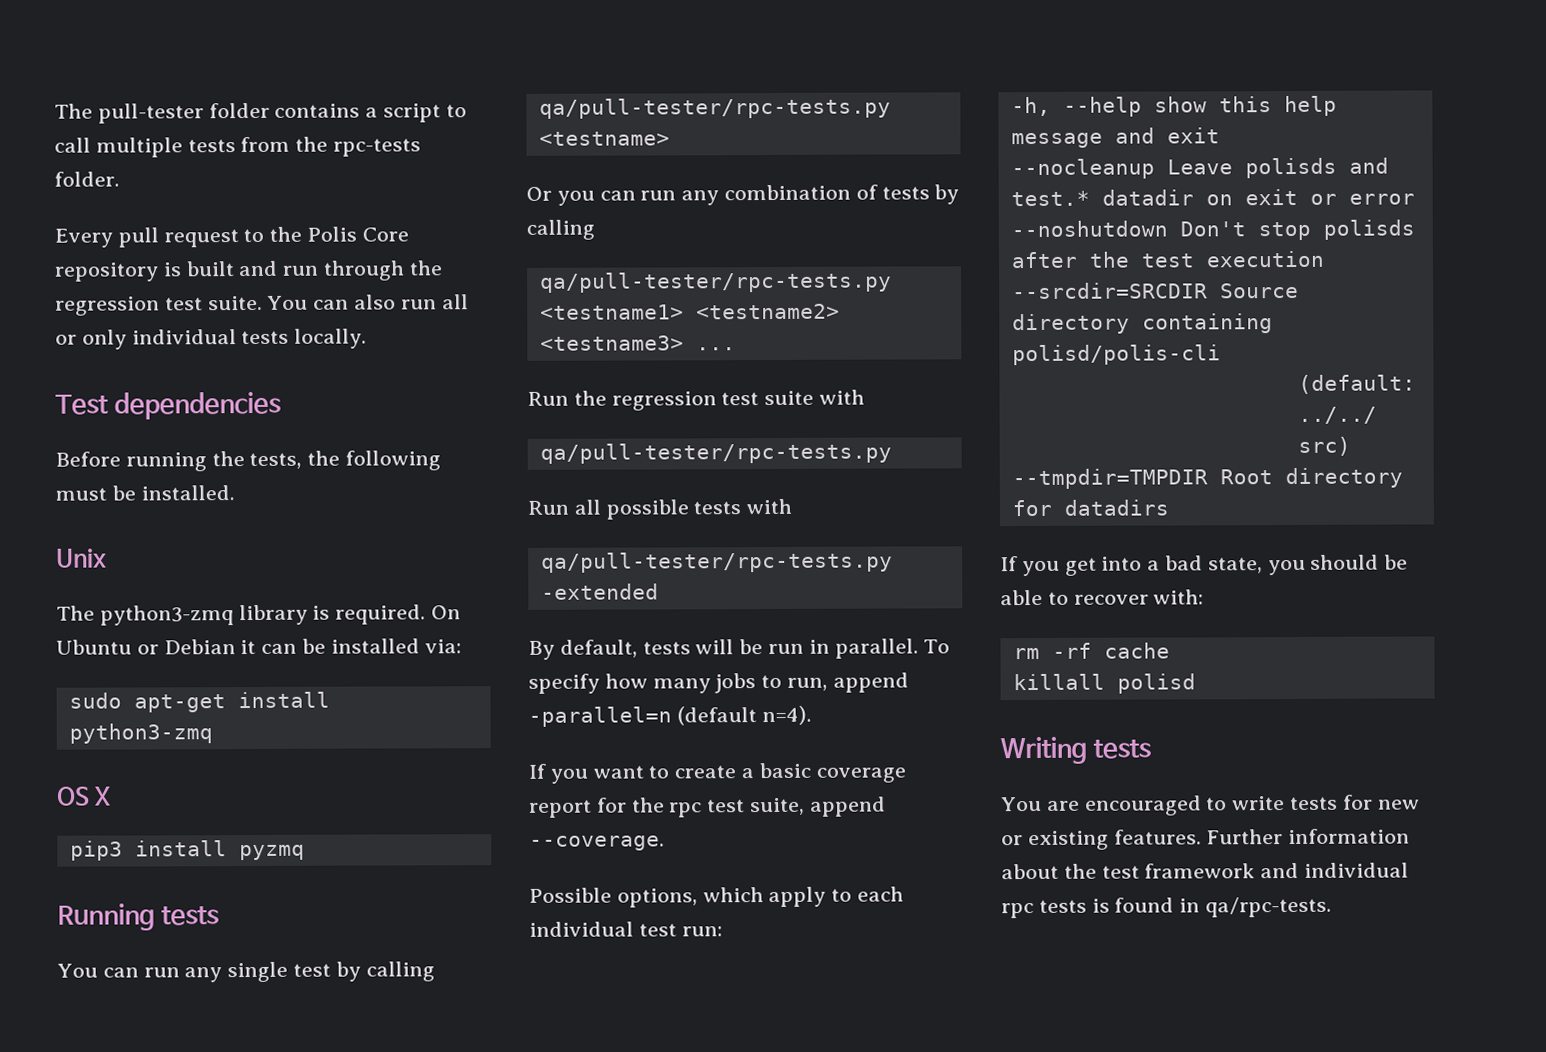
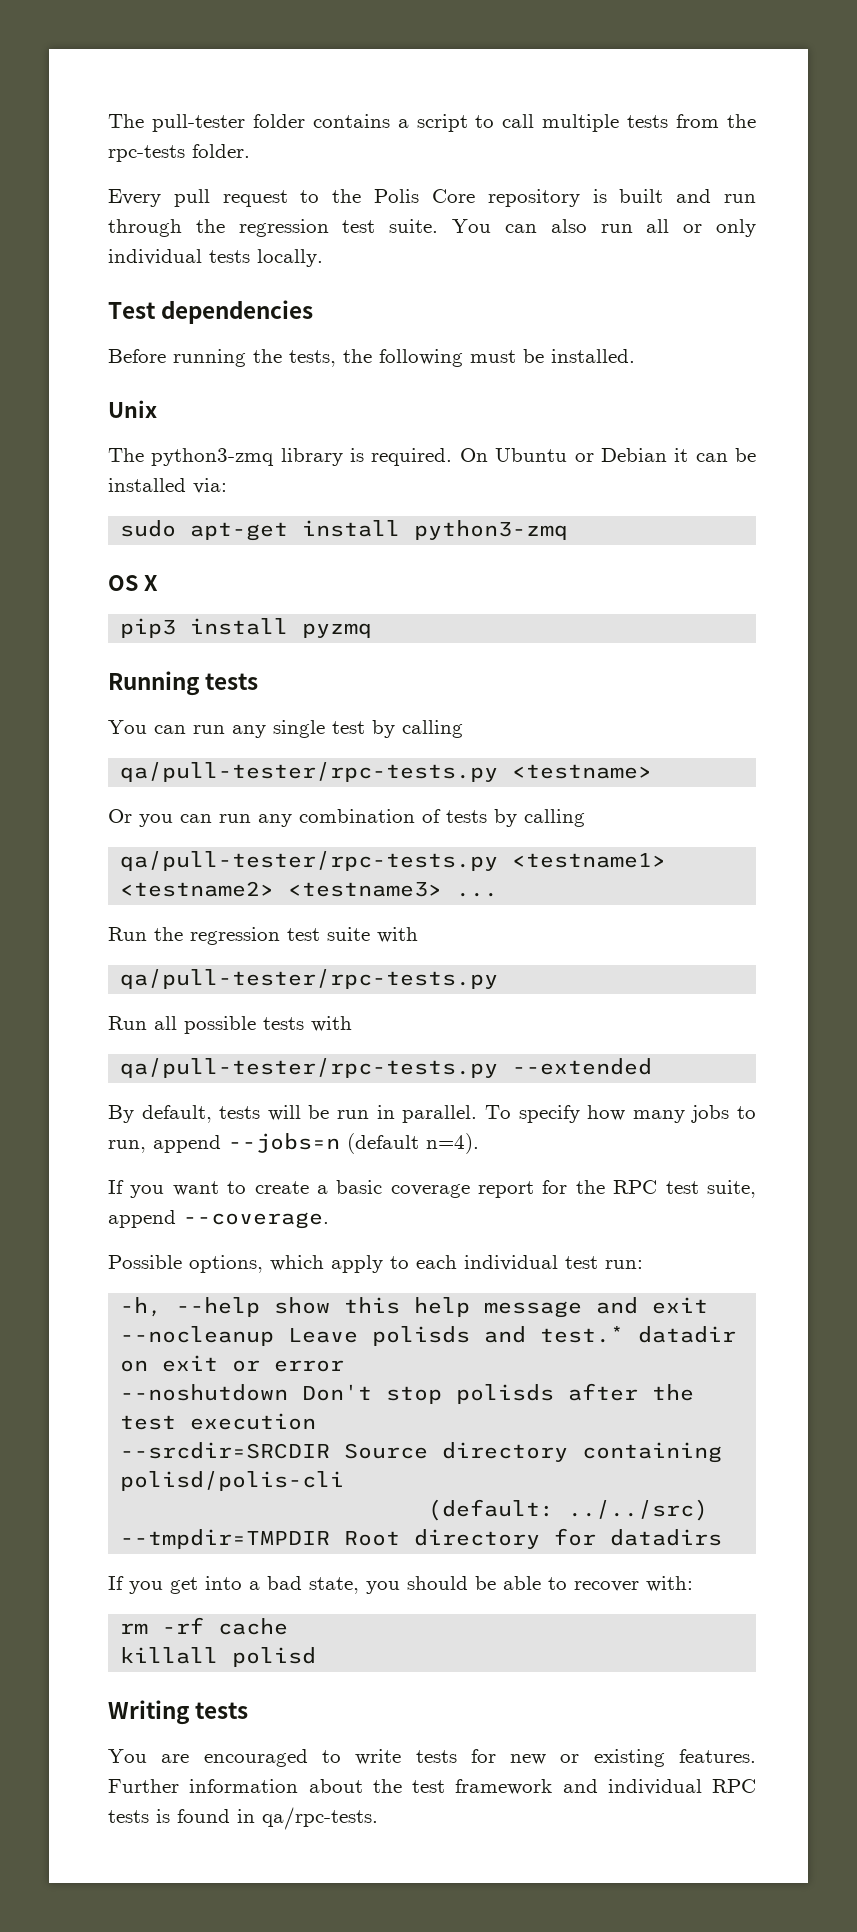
[540,583,659,600] -extended -> [512,1058,653,1075] --extended
[528,706,672,727] -parallel=n -> [228,1133,340,1153] --jobs=n
[669,802,703,818] rpc -> [613,1180,658,1194] RPC
[1001,903,1034,919] rpc -> [712,1779,756,1793] RPC

